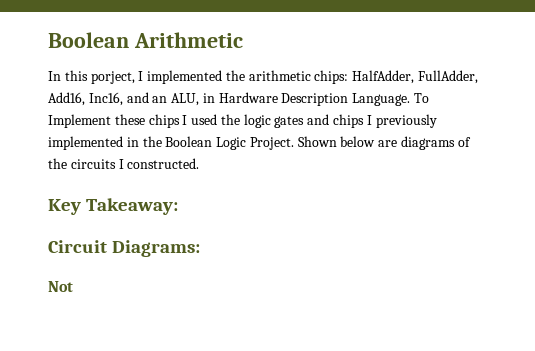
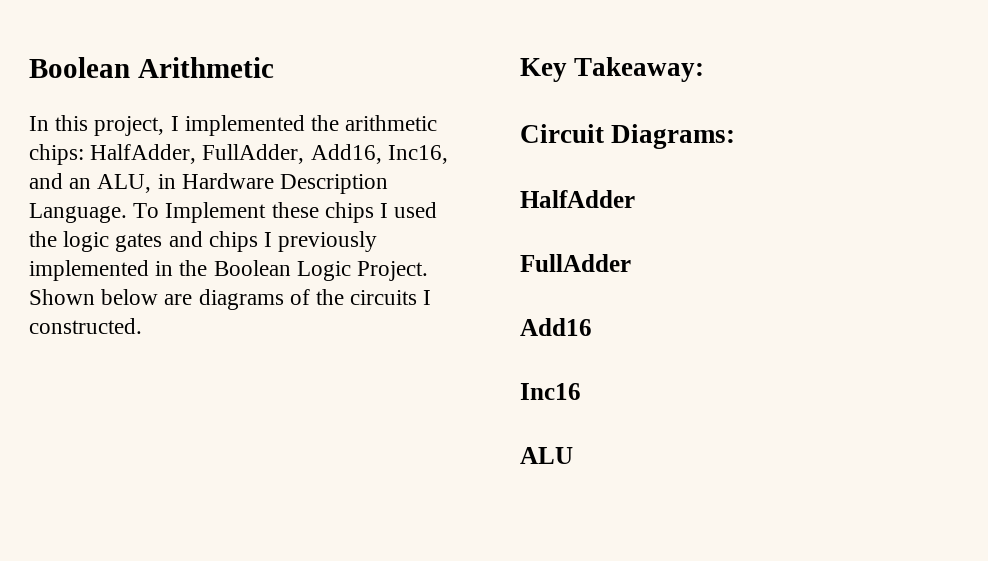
[90,71,135,84] porject, -> [94,116,165,136] project,
[48,281,73,292] Not -> [520,190,635,208] [520,254,631,272] [520,318,592,336] [520,383,581,400] [520,447,573,464] HalfAdder // FullAdder // Add16 // Inc16 // ALU

